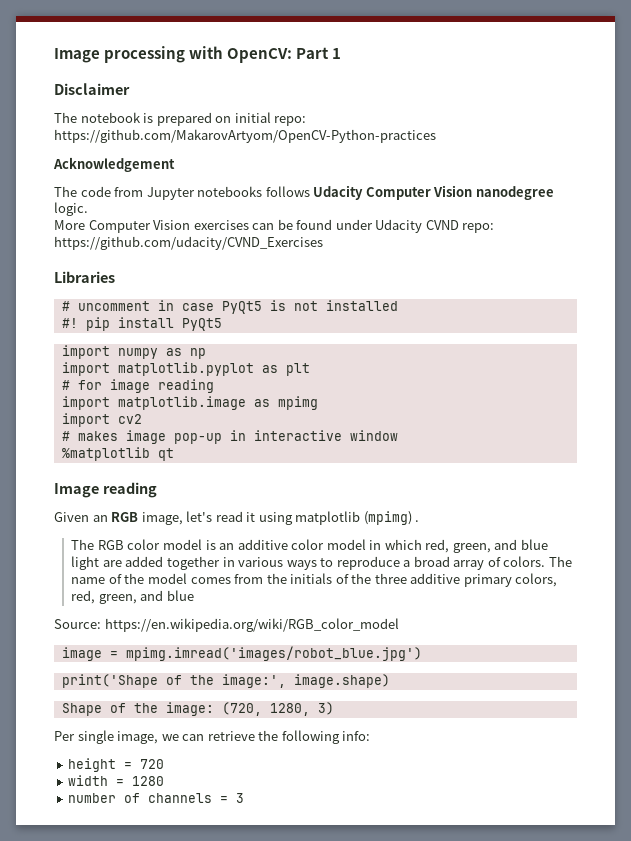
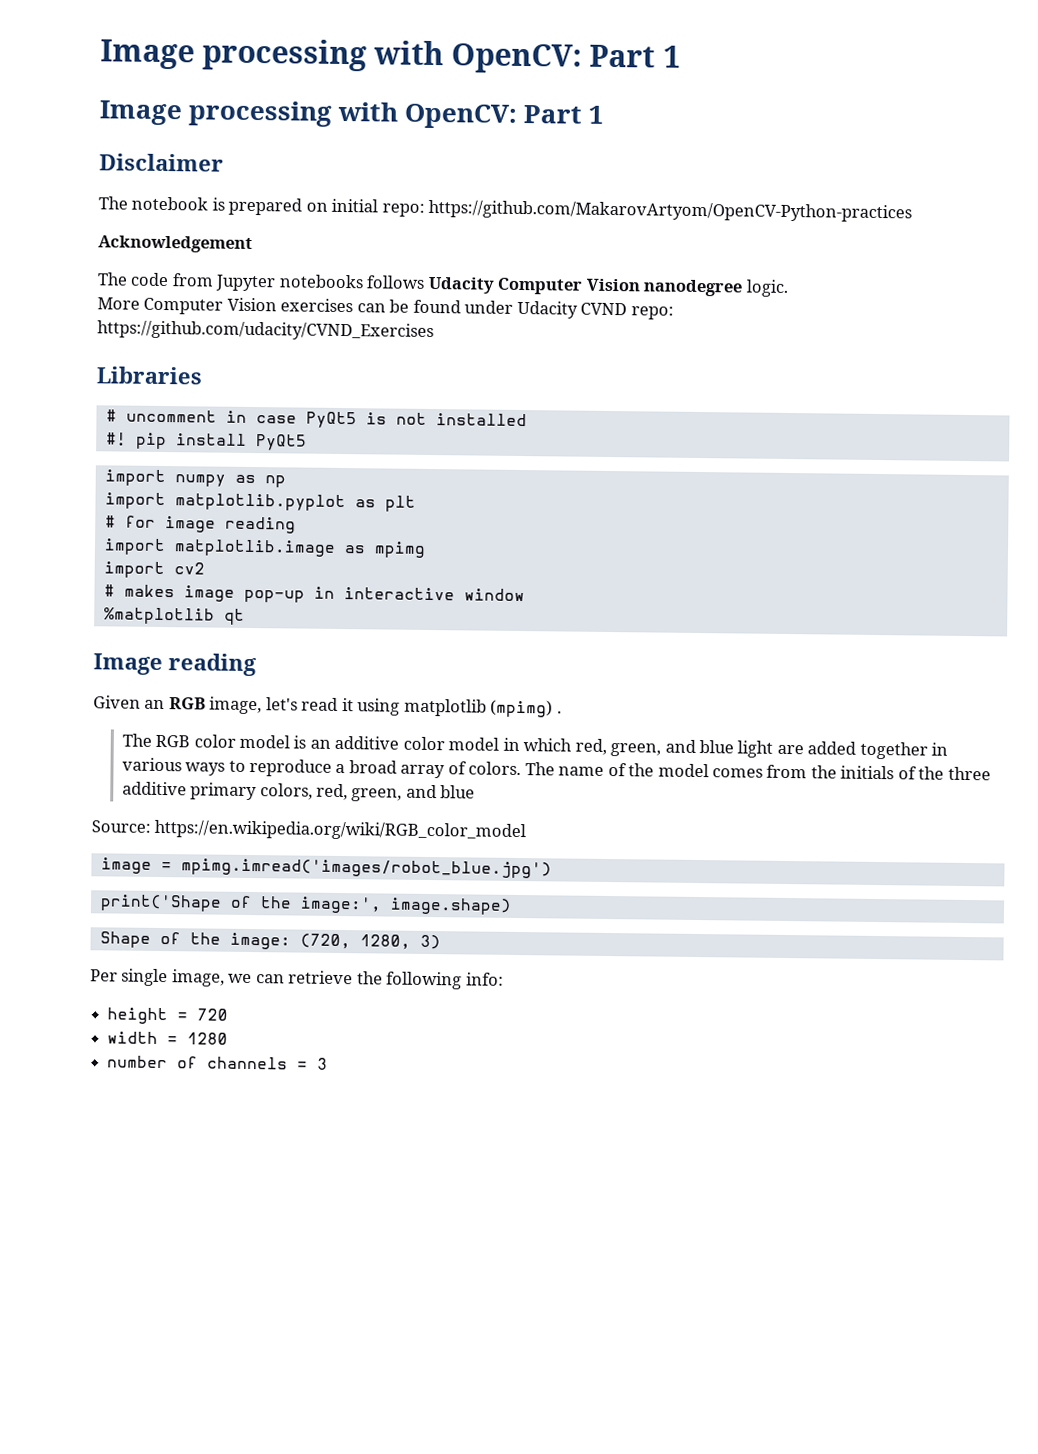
[54,46,342,63] Image processing with OpenCV: Part 1 -> [100,38,681,74] [99,100,605,129] Image processing with OpenCV: Part 1 // Image processing with OpenCV: Part 1

